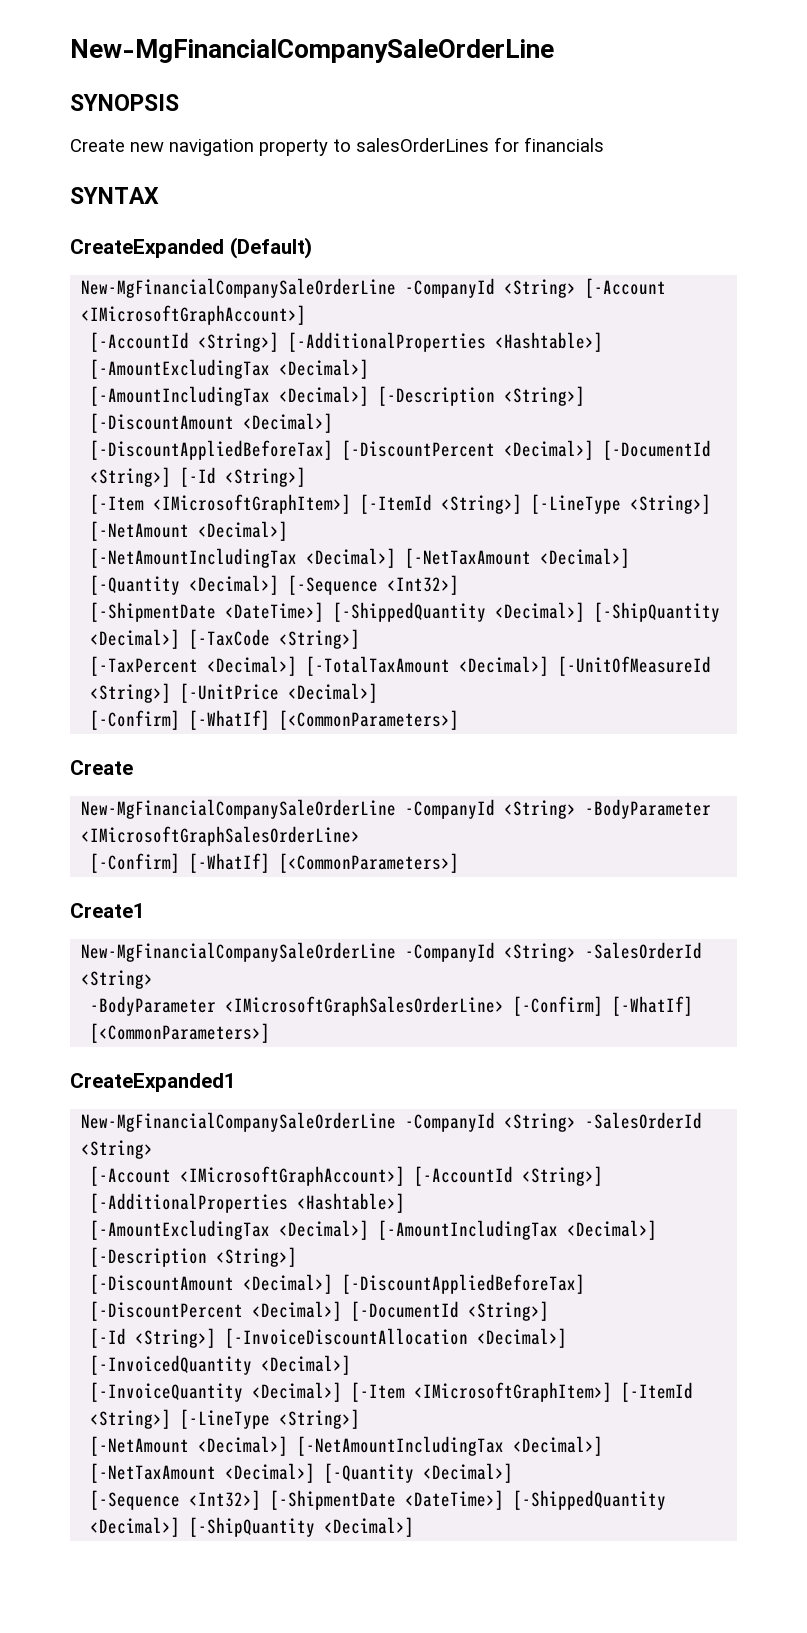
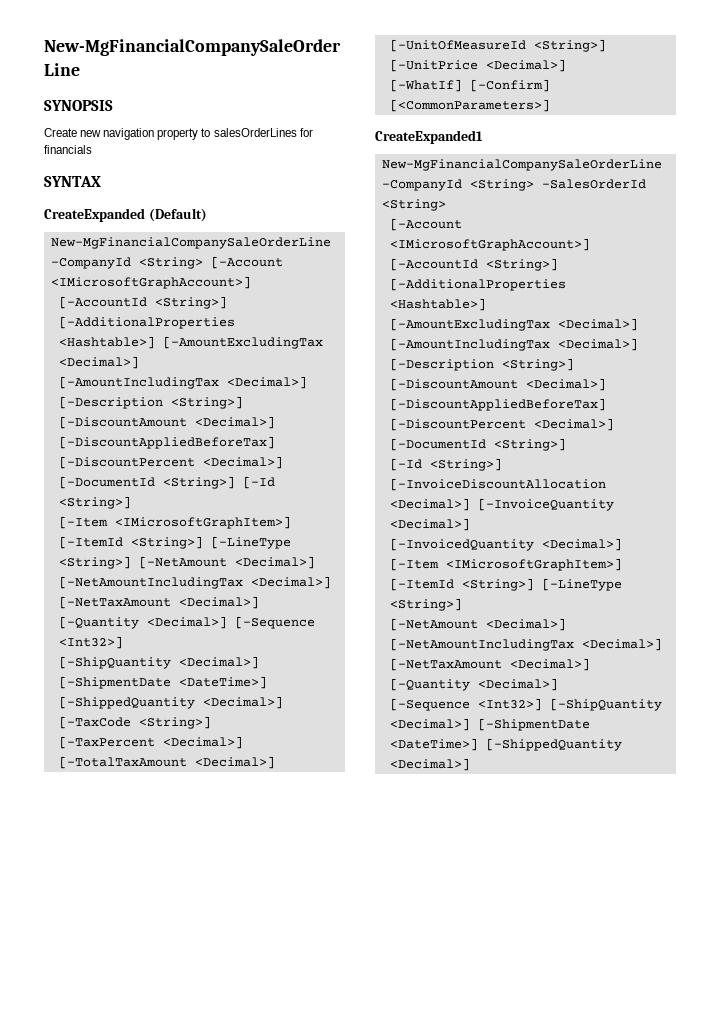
[90,602,721,622] [90,629,181,649] [-ShipmentDate <DateTime>] [-ShippedQuantity <Decimal>] [-ShipQuantity <Decimal>] -> [58,656,259,669] [58,676,267,689] [58,696,283,709] [-ShipQuantity <Decimal>] [-ShipmentDate <DateTime>] [-ShippedQuantity <Decimal>]
[90,710,460,730] [70,760,133,775] [81,799,712,819] [81,826,361,846] [90,853,460,873] [70,903,145,918] [81,942,703,962] [81,970,154,989] [90,996,694,1016] [-Confirm] [-WhatIf] [<CommonParameters>] // Create // New-MgFinancialCompanySaleOrderLine -CompanyId <String> -BodyParameter <IMicrosoftGraphSalesOrderLine> // [-Confirm] [-WhatIf] [<CommonParameters>] // Create1 // New-MgFinancialCompanySaleOrderLine -CompanyId <String> -SalesOrderId <String> // -BodyParameter <IMicrosoftGraphSalesOrderLine> [-Confirm] [-WhatIf] -> [389,79,550,92] [-WhatIf] [-Confirm]
[90,1355,352,1375] [90,1382,244,1402] [-InvoicedQuantity <Decimal>] // [-InvoiceQuantity -> [477,498,614,511] [389,518,470,531] [389,538,534,551] [-InvoiceQuantity <Decimal>] // [-InvoicedQuantity
[270,1490,667,1510] [90,1517,415,1537] [-ShipmentDate <DateTime>] [-ShippedQuantity <Decimal>] [-ShipQuantity <Decimal>] -> [549,698,662,711] [389,718,590,731] [389,738,622,751] [389,758,470,771] [-ShipQuantity <Decimal>] [-ShipmentDate <DateTime>] [-ShippedQuantity <Decimal>]

